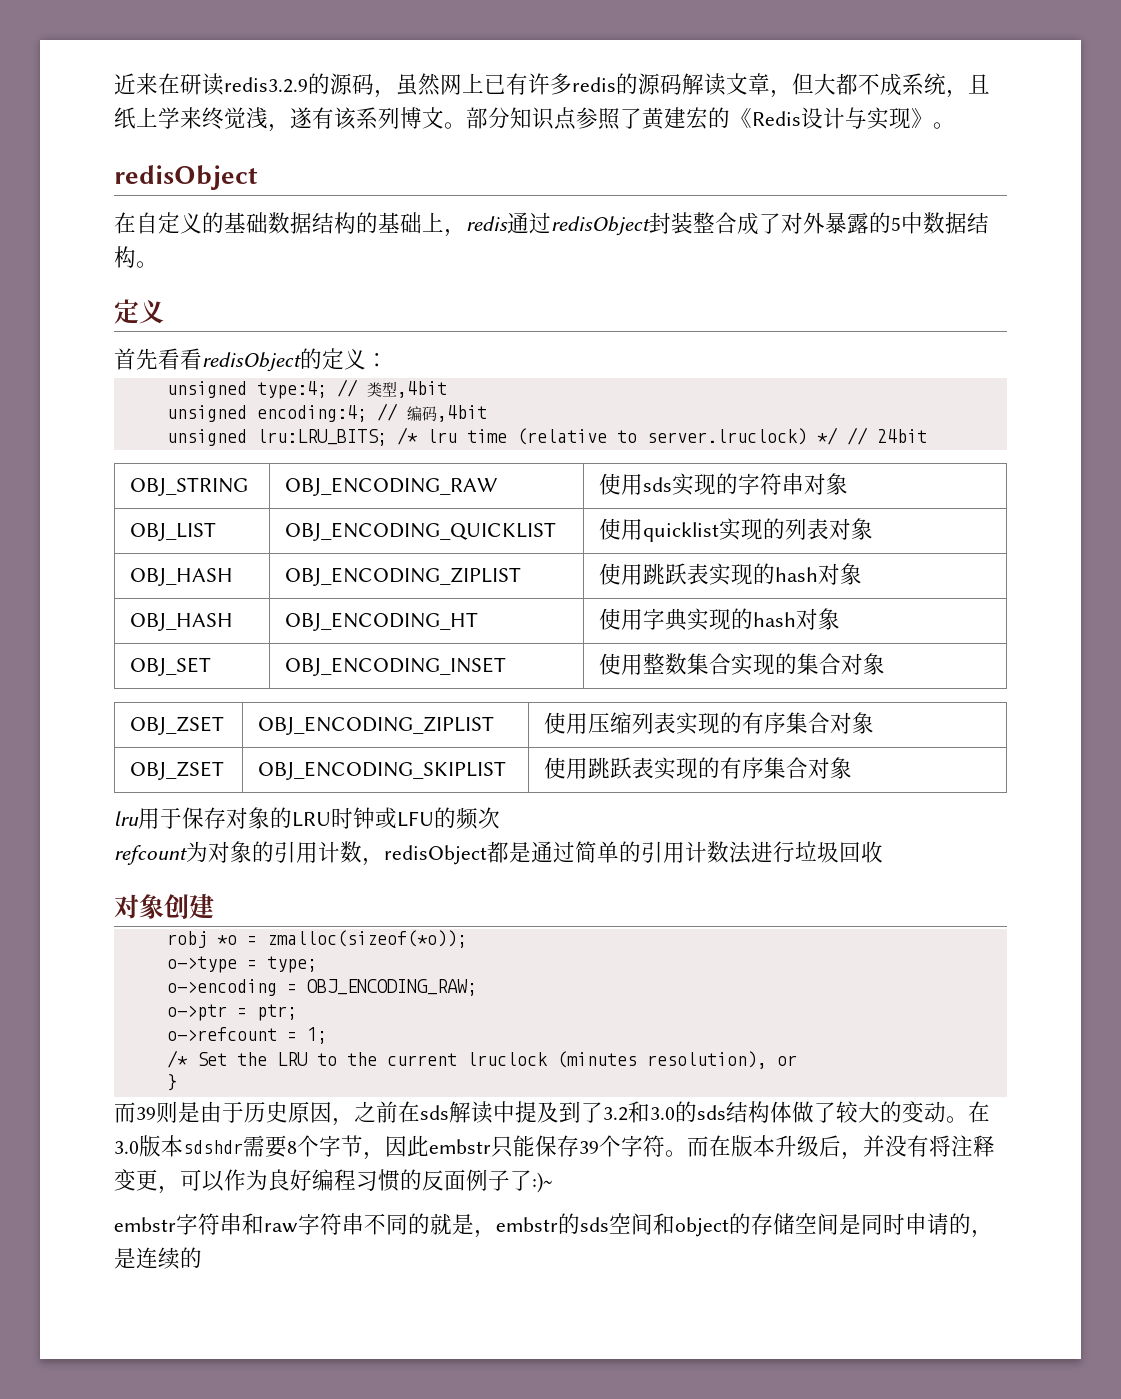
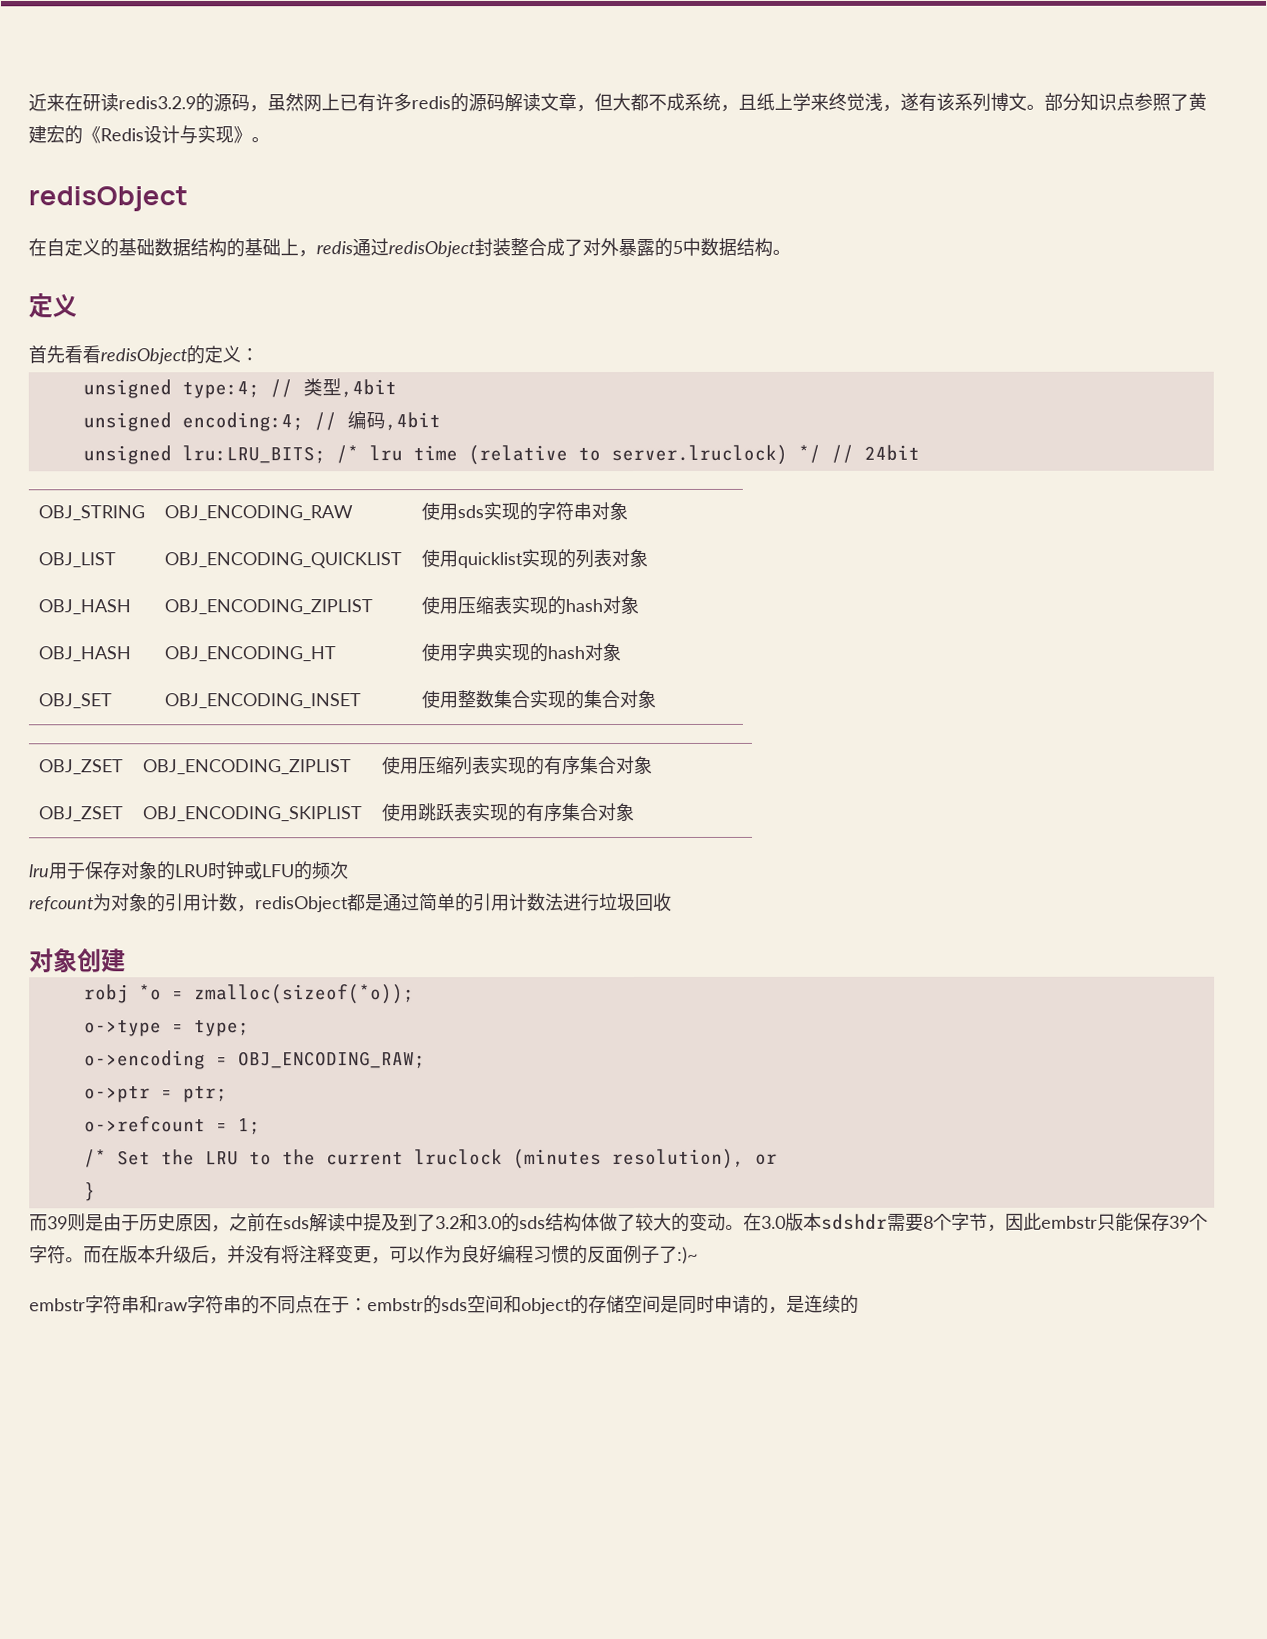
[642,563,687,585] 跳跃 -> [456,596,494,615] 压缩
[364,1213,496,1238] 不同的就是， -> [241,1295,368,1315] 的不同点在于：

